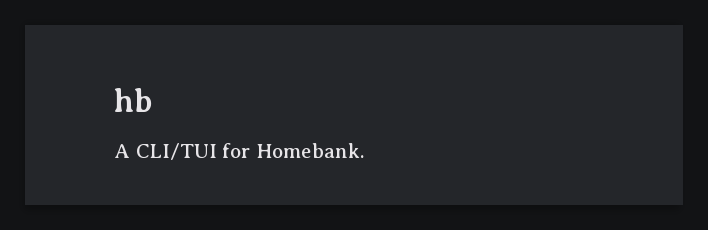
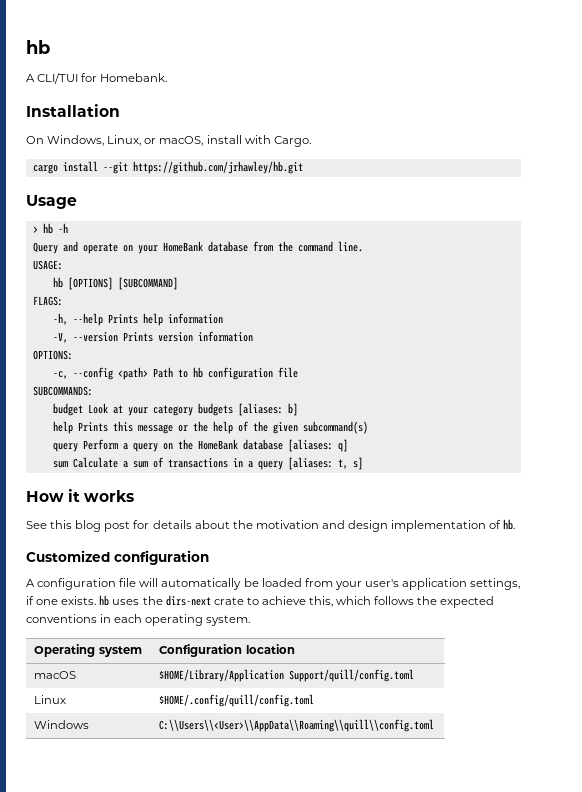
(364, 150) none -> [26,104,120,117] [26,135,311,147] [32,161,303,174] [26,195,77,209] [32,223,68,234] [32,241,363,254] [32,260,63,270] [52,277,178,290] [32,296,63,306] [52,313,223,326] [52,331,253,343] [32,350,73,360] [52,367,298,380] [32,386,93,396] [52,403,298,416] [52,421,368,434] [52,439,348,452] [52,457,363,470] [26,489,135,502] [26,519,516,532] [26,550,209,565] [26,578,521,590] [26,595,495,608] [26,614,251,626] [34,644,142,657] [159,644,295,657] [34,671,77,679] [159,669,415,682] [34,695,67,704] [159,694,315,707] [34,720,90,729] [159,719,435,732] // Installation // On Windows, Linux, or macOS, install with Cargo. // cargo install --git https://github.com/jrhawley/hb.git // Usage // > hb -h // Query and operate on your HomeBank database from the command line. // USAGE: // hb [OPTIONS] [SUBCOMMAND] // FLAGS: // -h, --help Prints help information // -V, --version Prints version information // OPTIONS: // -c, --config <path> Path to hb configuration file // SUBCOMMANDS: // budget Look at your category budgets [aliases: b] // help Prints this message or the help of the given subcommand(s) // query Perform a query on the HomeBank database [aliases: q] // sum Calculate a sum of transactions in a query [aliases: t, s] // How it works // See this blog post for details about the motivation and design implementation of hb. // Customized configuration // A configuration file will automatically be loaded from your user's application settings, if one exists. hb uses the dirs-next crate to achieve this, which follows the expected conventions in each operating system. // Operating system | Configuration location // macOS | $HOME/Library/Application Support/quill/config.toml // Linux | $HOME/.config/quill/config.toml // Windows | C:\\Users\\<User>\\AppData\\Roaming\\quill\\config.toml

